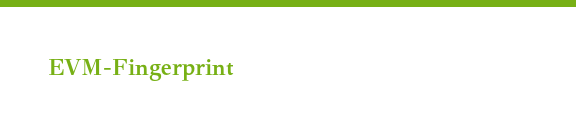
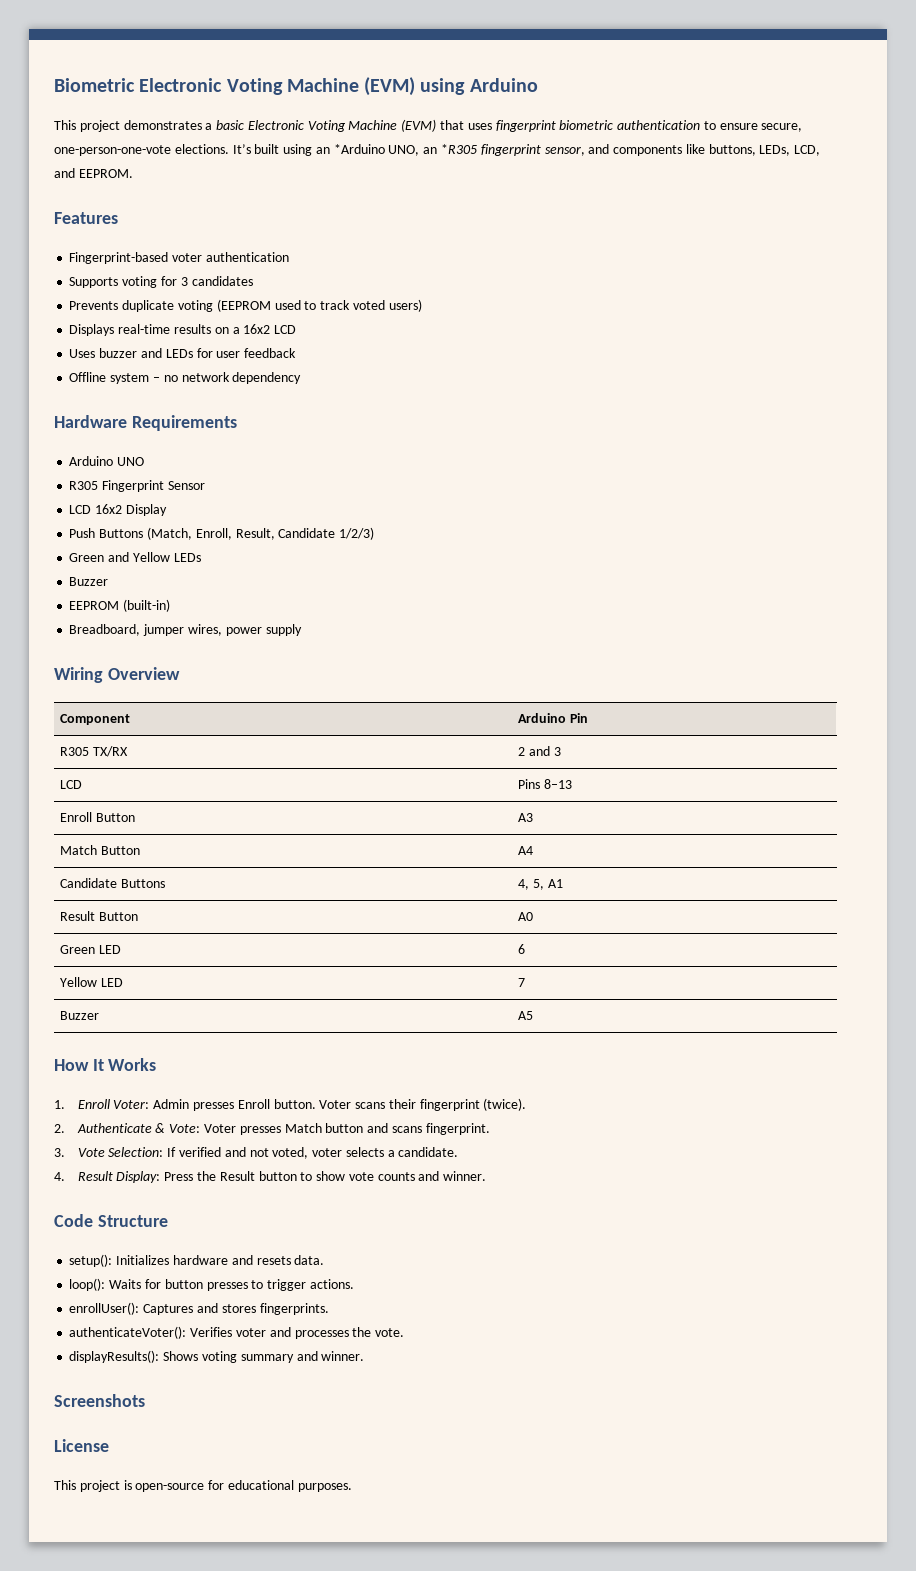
[48,59,234,81] EVM-Fingerprint -> [54,77,538,96] [54,119,803,132] [54,144,821,156] [54,168,133,178] [54,212,118,224] [69,252,289,264] [69,276,253,288] [69,299,422,312] [69,324,297,336] [69,348,297,358] [69,372,302,384] [54,415,237,431] [69,456,145,466] [69,480,205,492] [69,504,167,516] [69,527,375,540] [69,552,201,562] [69,577,109,586] [69,599,171,612] [69,624,302,636] [54,667,180,683] [60,714,131,725] [518,713,588,723] [60,746,128,757] [518,746,561,756] [60,780,83,789] [518,779,572,789] [60,812,135,822] [518,813,534,822] [60,845,140,855] [518,846,534,855] [60,878,165,888] [518,879,563,890] [60,911,138,921] [518,912,534,921] [60,945,121,954] [518,944,526,954] [60,977,123,987] [518,978,526,987] [60,1011,100,1020] [518,1011,534,1020] [54,1058,157,1071] [54,1098,527,1111] [54,1123,490,1135] [54,1147,459,1159] [54,1171,487,1183] [54,1214,168,1227] [69,1254,325,1267] [69,1278,354,1291] [69,1302,329,1315] [69,1326,405,1339] [69,1350,365,1363] [54,1394,145,1407] [54,1439,109,1452] [54,1480,352,1492] Biometric Electronic Voting Machine (EVM) using Arduino // This project demonstrates a basic Electronic Voting Machine (EVM) that uses fingerprint biometric authentication to ensure secure, one-person-one-vote elections. It’s built using an *Arduino UNO, an *R305 fingerprint sensor, and components like buttons, LEDs, LCD, and EEPROM. // Features // Fingerprint-based voter authentication // Supports voting for 3 candidates // Prevents duplicate voting (EEPROM used to track voted users) // Displays real-time results on a 16x2 LCD // Uses buzzer and LEDs for user feedback // Offline system – no network dependency // Hardware Requirements // Arduino UNO // R305 Fingerprint Sensor // LCD 16x2 Display // Push Buttons (Match, Enroll, Result, Candidate 1/2/3) // Green and Yellow LEDs // Buzzer // EEPROM (built-in) // Breadboard, jumper wires, power supply // Wiring Overview // Component | Arduino Pin // R305 TX/RX | 2 and 3 // LCD | Pins 8–13 // Enroll Button | A3 // Match Button | A4 // Candidate Buttons | 4, 5, A1 // Result Button | A0 // Green LED | 6 // Yellow LED | 7 // Buzzer | A5 // How It Works // 1. Enroll Voter: Admin presses Enroll button. Voter scans their fingerprint (twice). // 2. Authenticate & Vote: Voter presses Match button and scans fingerprint. // 3. Vote Selection: If verified and not voted, voter selects a candidate. // 4. Result Display: Press the Result button to show vote counts and winner. // Code Structure // setup(): Initializes hardware and resets data. // loop(): Waits for button presses to trigger actions. // enrollUser(): Captures and stores fingerprints. // authenticateVoter(): Verifies voter and processes the vote. // displayResults(): Shows voting summary and winner. // Screenshots // License // This project is open-source for educational purposes.

